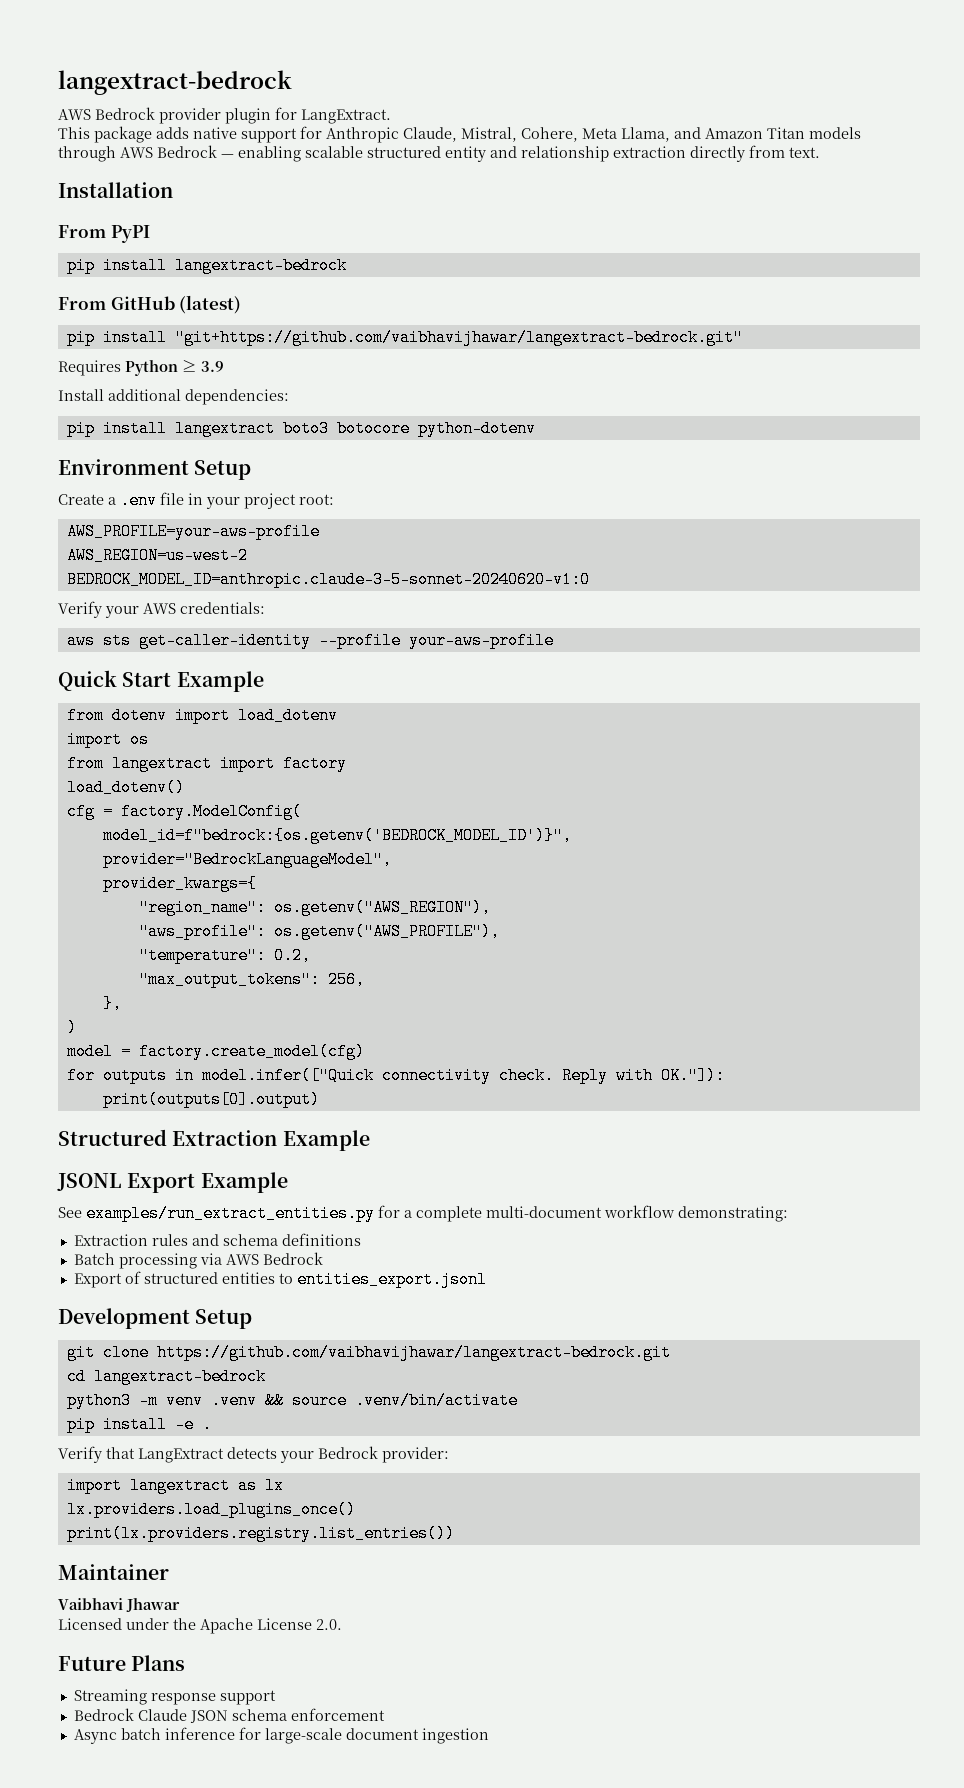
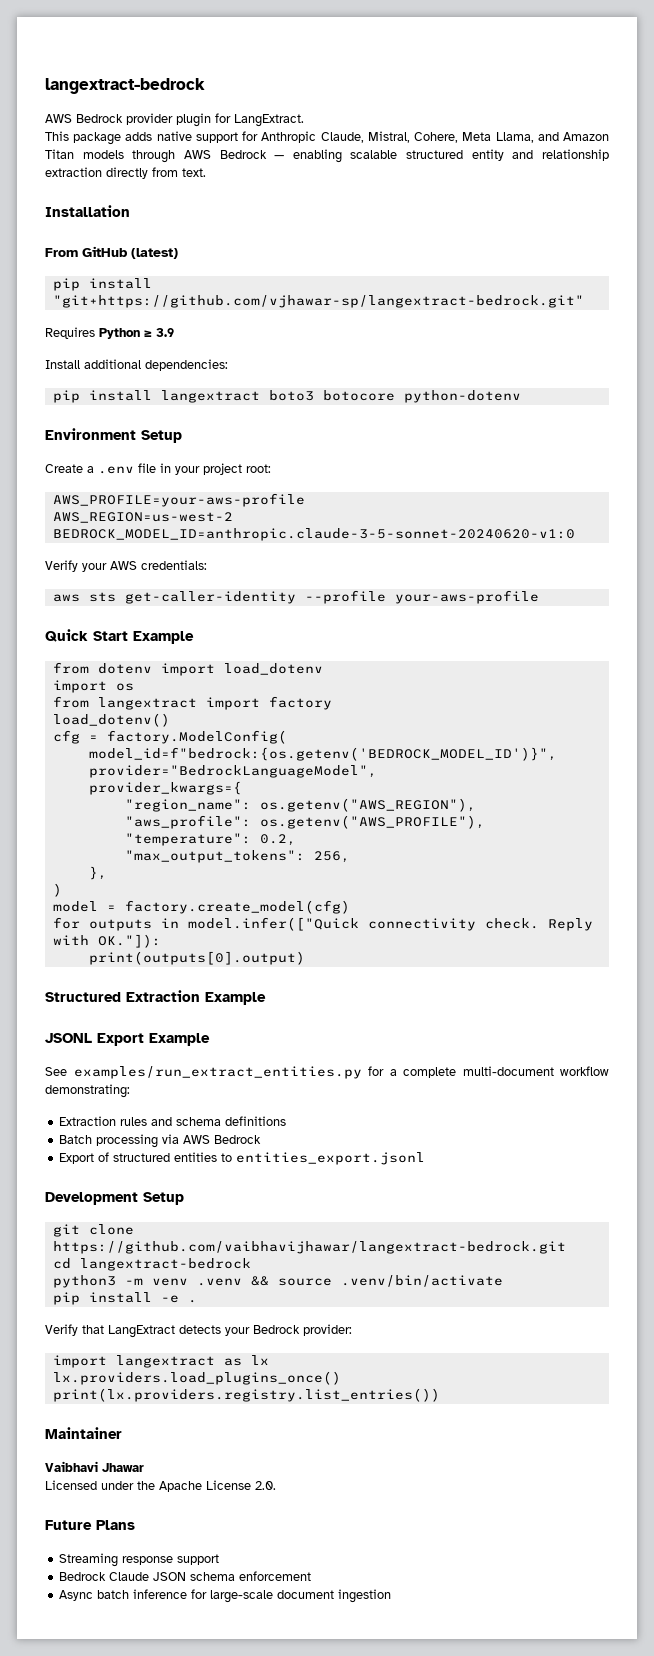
[58,225,150,243] [66,257,347,274] // From PyPI // pip install langextract-bedrock -> (130, 211) none
[174,329,743,346] "git+https://github.com/vaibhavijhawar/langextract-bedrock.git" -> [52,295,584,308] "git+https://github.com/vjhawar-sp/langextract-bedrock.git"

